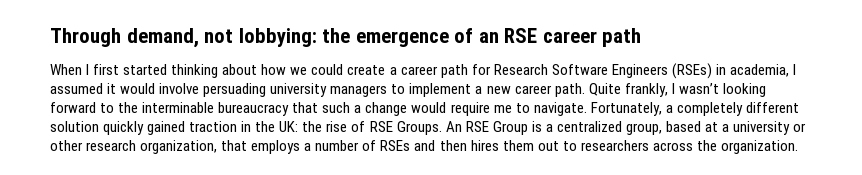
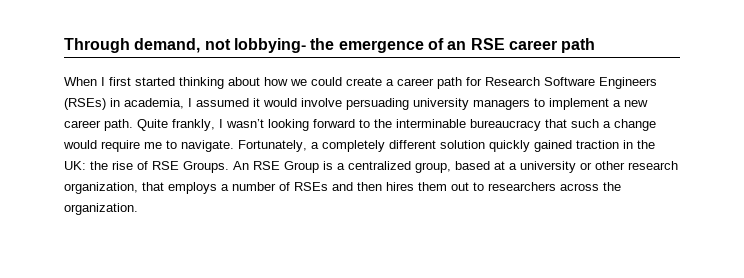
[238,28,317,47] lobbying: -> [233,38,306,53] lobbying-

